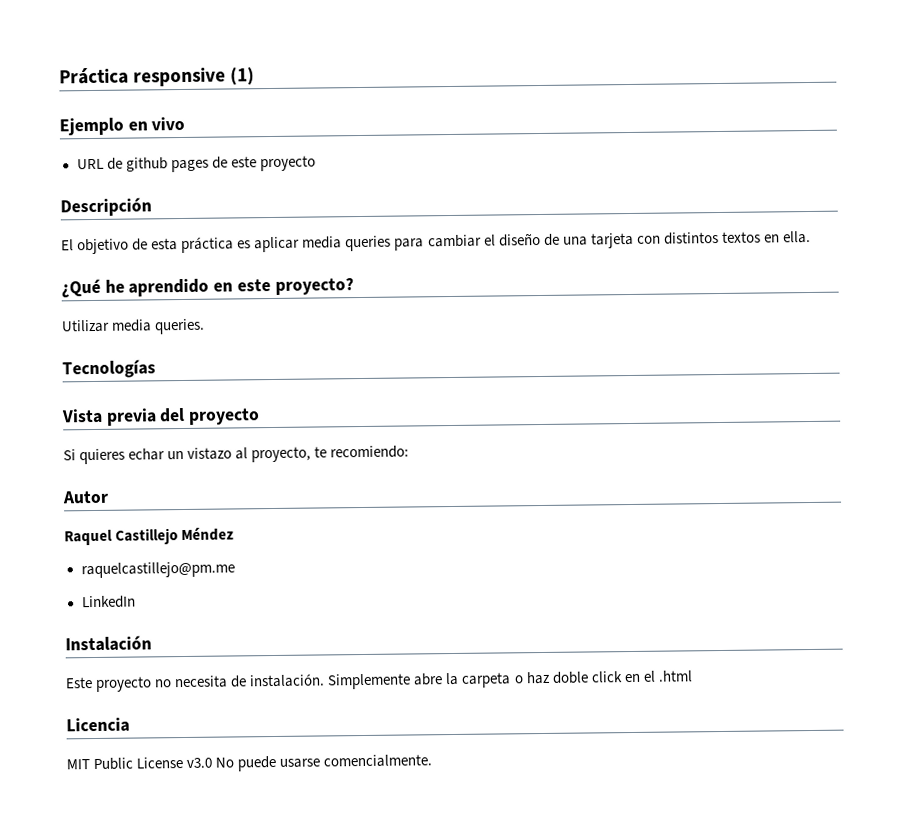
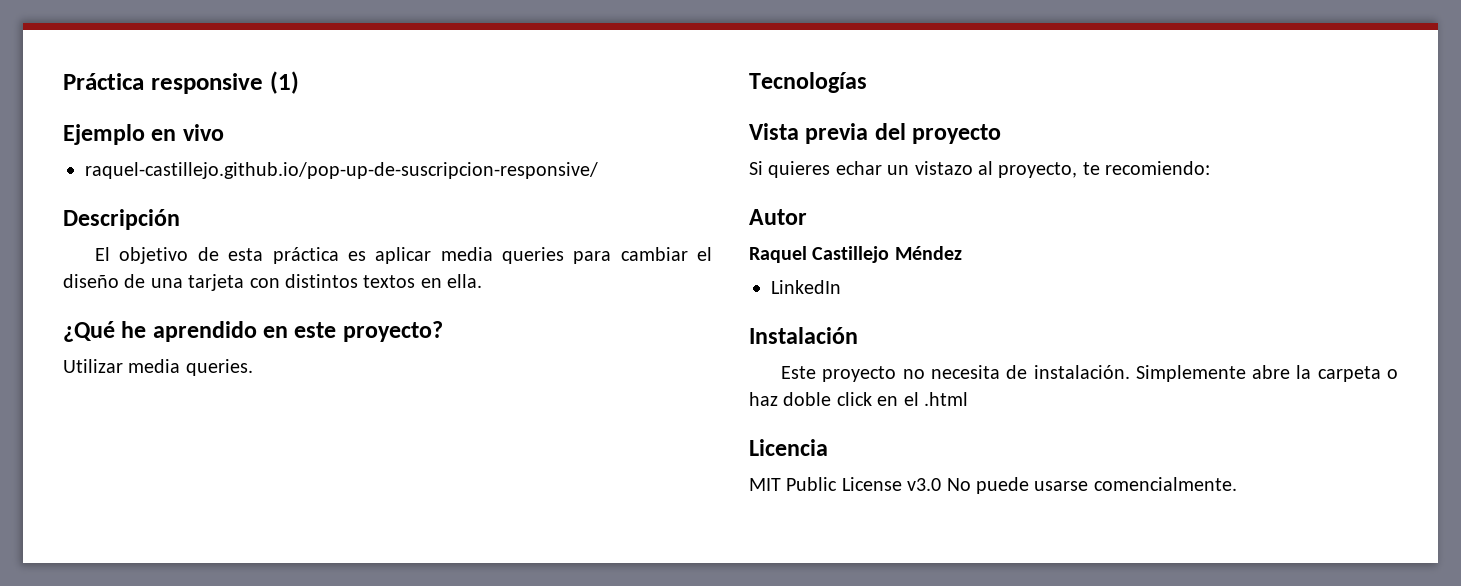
[76,155,316,173] URL de github pages de este proyecto -> [85,162,598,179] raquel-castillejo.github.io/pop-up-de-suscripcion-responsive/
[80,561,235,579] // raquelcastillejo@pm.me -> (962, 253) none

